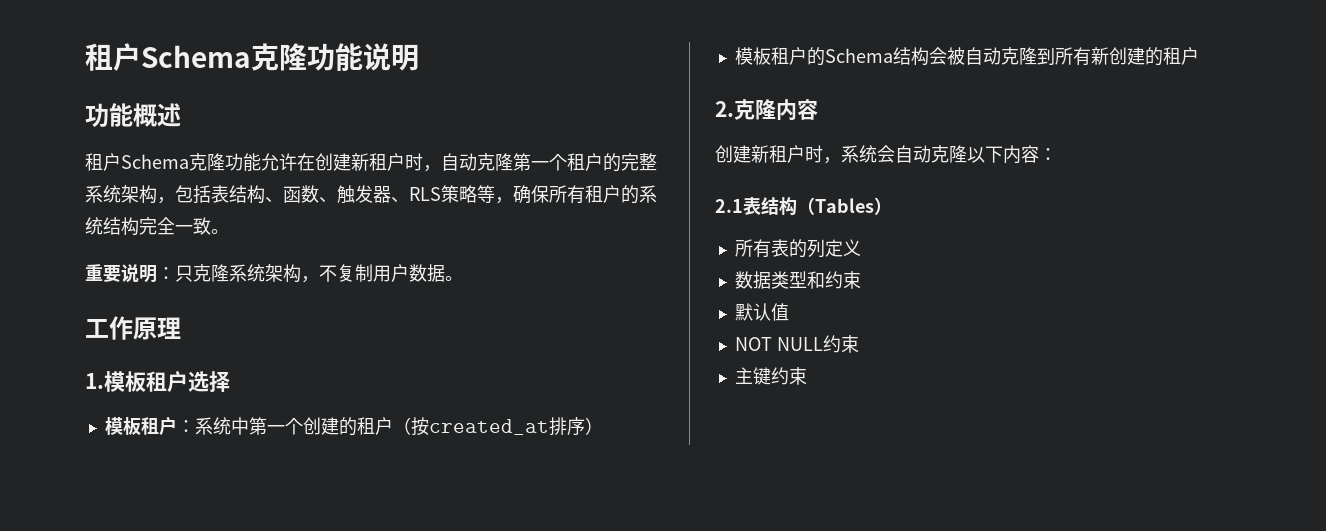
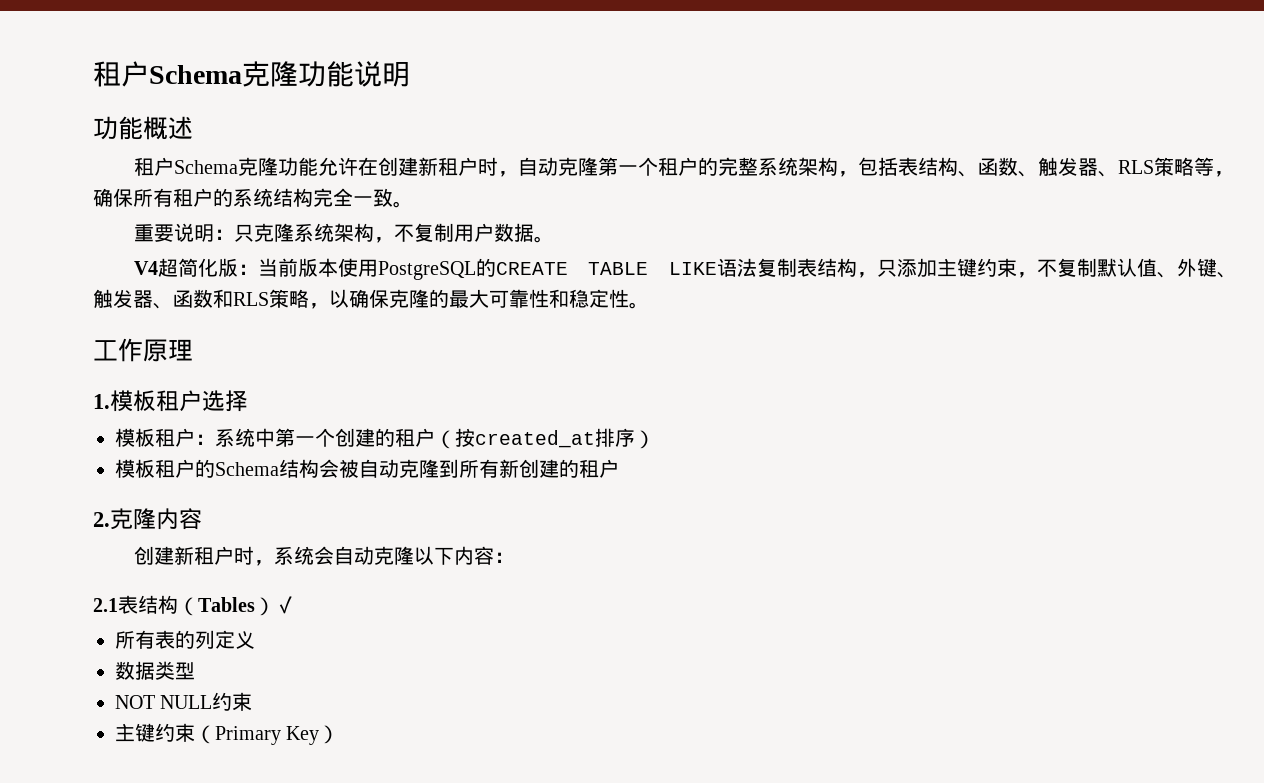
(463, 278) none -> [133,258,1237,280] [93,289,649,309] // V4超简化版：当前版本使用PostgreSQL的CREATE TABLE LIKE语法复制表结构，只添加主键约束，不复制默认值、外键、触发器、函数和RLS策略，以确保克隆的最大可靠性和稳定性。
(892, 206) none -> [275,596,295,614] ✓
[806,271,861,289] [734,303,789,321] 和约束 // 默认值 -> (195, 671) none
(807, 376) none -> [195,725,340,745] （Primary Key）

